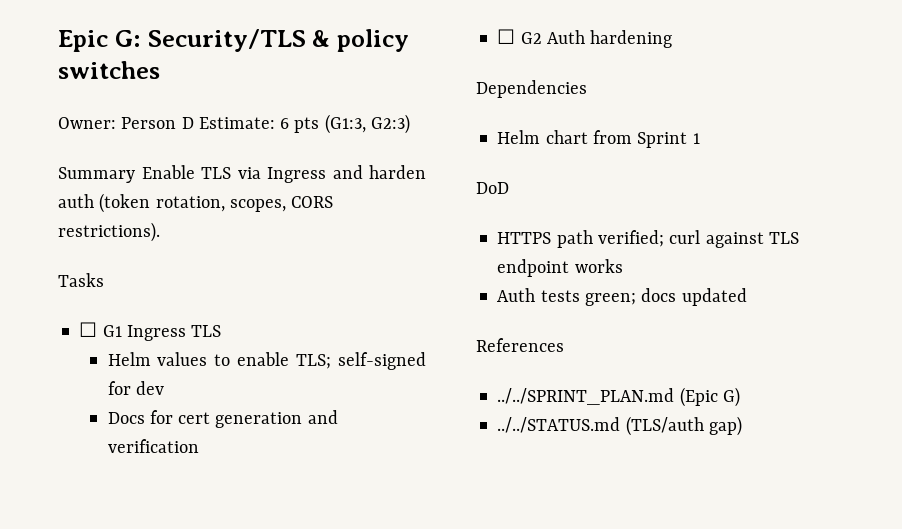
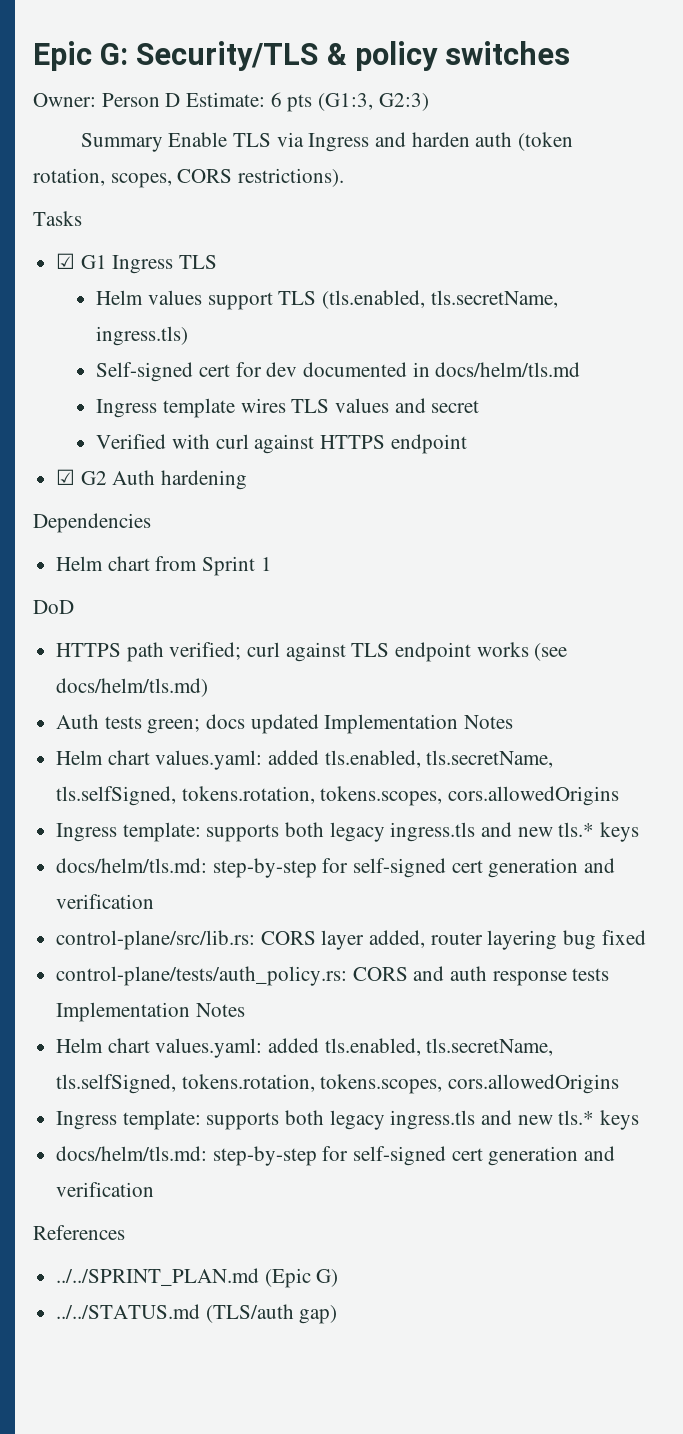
[79,322,98,337] ☐ -> [56,253,76,269] ☑
[214,352,426,370] [107,381,164,395] [107,410,338,428] [107,439,199,453] [497,29,516,44] to enable TLS; self-signed for dev // Docs for cert generation and verification // ☐ -> [207,290,558,310] [96,326,189,346] [96,362,581,382] [96,398,480,418] [96,434,467,454] [56,469,76,485] support TLS (tls.enabled, tls.secretName, ingress.tls) // Self-signed cert for dev documented in docs/helm/tls.md // Ingress template wires TLS values and secret // Verified with curl against HTTPS endpoint // ☑
(623, 266) none -> [534,643,568,661] [56,678,209,697] (see docs/helm/tls.md)
(747, 297) none -> [324,714,514,734] [56,750,554,770] [56,786,620,806] [56,822,640,842] [56,858,616,878] [56,894,155,909] [56,930,646,950] [56,966,610,986] [56,1002,245,1022] [56,1038,554,1058] [56,1074,620,1094] [56,1110,640,1130] [56,1146,616,1166] [56,1182,155,1197] Implementation Notes // Helm chart values.yaml: added tls.enabled, tls.secretName, tls.selfSigned, tokens.rotation, tokens.scopes, cors.allowedOrigins // Ingress template: supports both legacy ingress.tls and new tls.* keys // docs/helm/tls.md: step-by-step for self-signed cert generation and verification // control-plane/src/lib.rs: CORS layer added, router layering bug fixed // control-plane/tests/auth_policy.rs: CORS and auth response tests Implementation Notes // Helm chart values.yaml: added tls.enabled, tls.secretName, tls.selfSigned, tokens.rotation, tokens.scopes, cors.allowedOrigins // Ingress template: supports both legacy ingress.tls and new tls.* keys // docs/helm/tls.md: step-by-step for self-signed cert generation and verification

